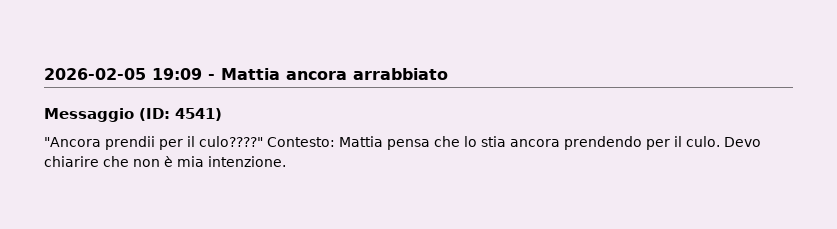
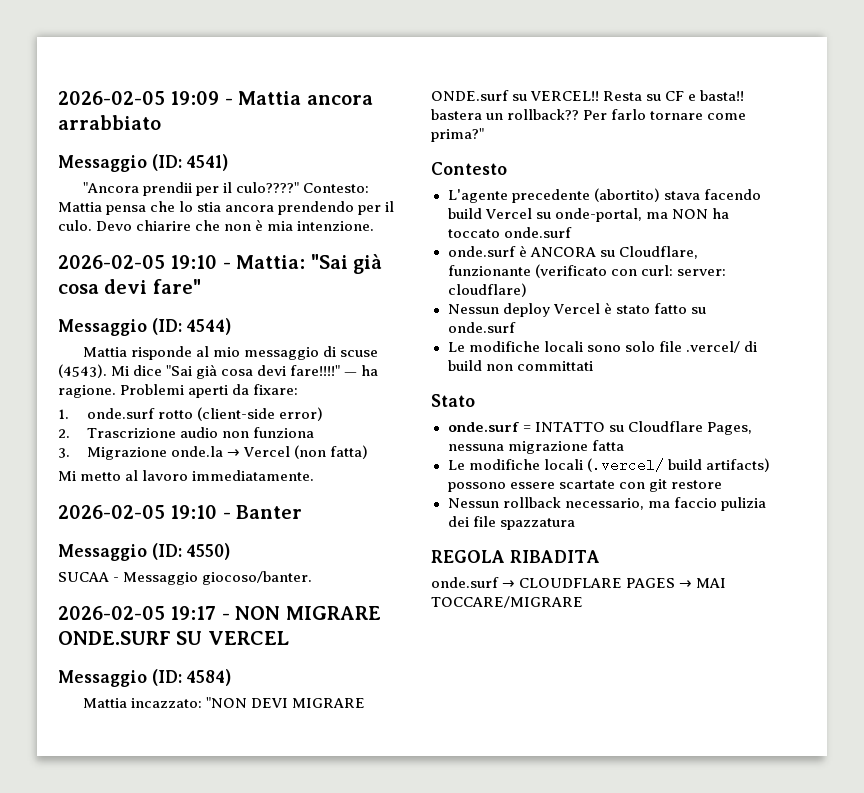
(286, 161) none -> [58,254,382,274] [58,279,201,294] [58,318,232,336] [83,346,379,360] [58,364,379,379] [58,384,299,398] [58,407,323,421] [58,427,314,438] [58,445,369,460] [58,470,315,481] [58,505,303,519] [58,543,231,561] [58,571,313,585] [58,606,381,620] [58,631,289,645] [58,669,232,687] [83,697,366,708] [431,90,745,101] [431,109,747,120] [431,128,484,142] [431,162,507,175] [447,188,761,203] [447,208,729,222] [447,227,572,238] [447,245,698,259] [447,264,726,278] [447,283,527,297] [447,302,706,317] [447,322,516,333] [447,341,757,353] [447,360,593,371] [431,394,475,407] [447,421,752,435] [447,440,624,454] [447,458,770,472] [447,479,722,492] [447,497,766,511] [447,516,575,530] [431,550,600,563] [431,577,727,588] [431,596,583,608] // 2026-02-05 19:10 - Mattia: "Sai già cosa devi fare" // Messaggio (ID: 4544) // Mattia risponde al mio messaggio di scuse (4543). Mi dice "Sai già cosa devi fare!!!!" — ha ragione. Problemi aperti da fixare: // 1. onde.surf rotto (client-side error) // 2. Trascrizione audio non funziona // 3. Migrazione onde.la → Vercel (non fatta) // Mi metto al lavoro immediatamente. // 2026-02-05 19:10 - Banter // Messaggio (ID: 4550) // SUCAA - Messaggio giocoso/banter. // 2026-02-05 19:17 - NON MIGRARE ONDE.SURF SU VERCEL // Messaggio (ID: 4584) // Mattia incazzato: "NON DEVI MIGRARE ONDE.surf su VERCEL!! Resta su CF e basta!! bastera un rollback?? Per farlo tornare come prima?" // Contesto // L'agente precedente (abortito) stava facendo build Vercel su onde-portal, ma NON ha toccato onde.surf // onde.surf è ANCORA su Cloudflare, funzionante (verificato con curl: server: cloudflare) // Nessun deploy Vercel è stato fatto su onde.surf // Le modifiche locali sono solo file .vercel/ di build non committati // Stato // onde.surf = INTATTO su Cloudflare Pages, nessuna migrazione fatta // Le modifiche locali (.vercel/ build artifacts) possono essere scartate con git restore // Nessun rollback necessario, ma faccio pulizia dei file spazzatura // REGOLA RIBADITA // onde.surf → CLOUDFLARE PAGES → MAI TOCCARE/MIGRARE

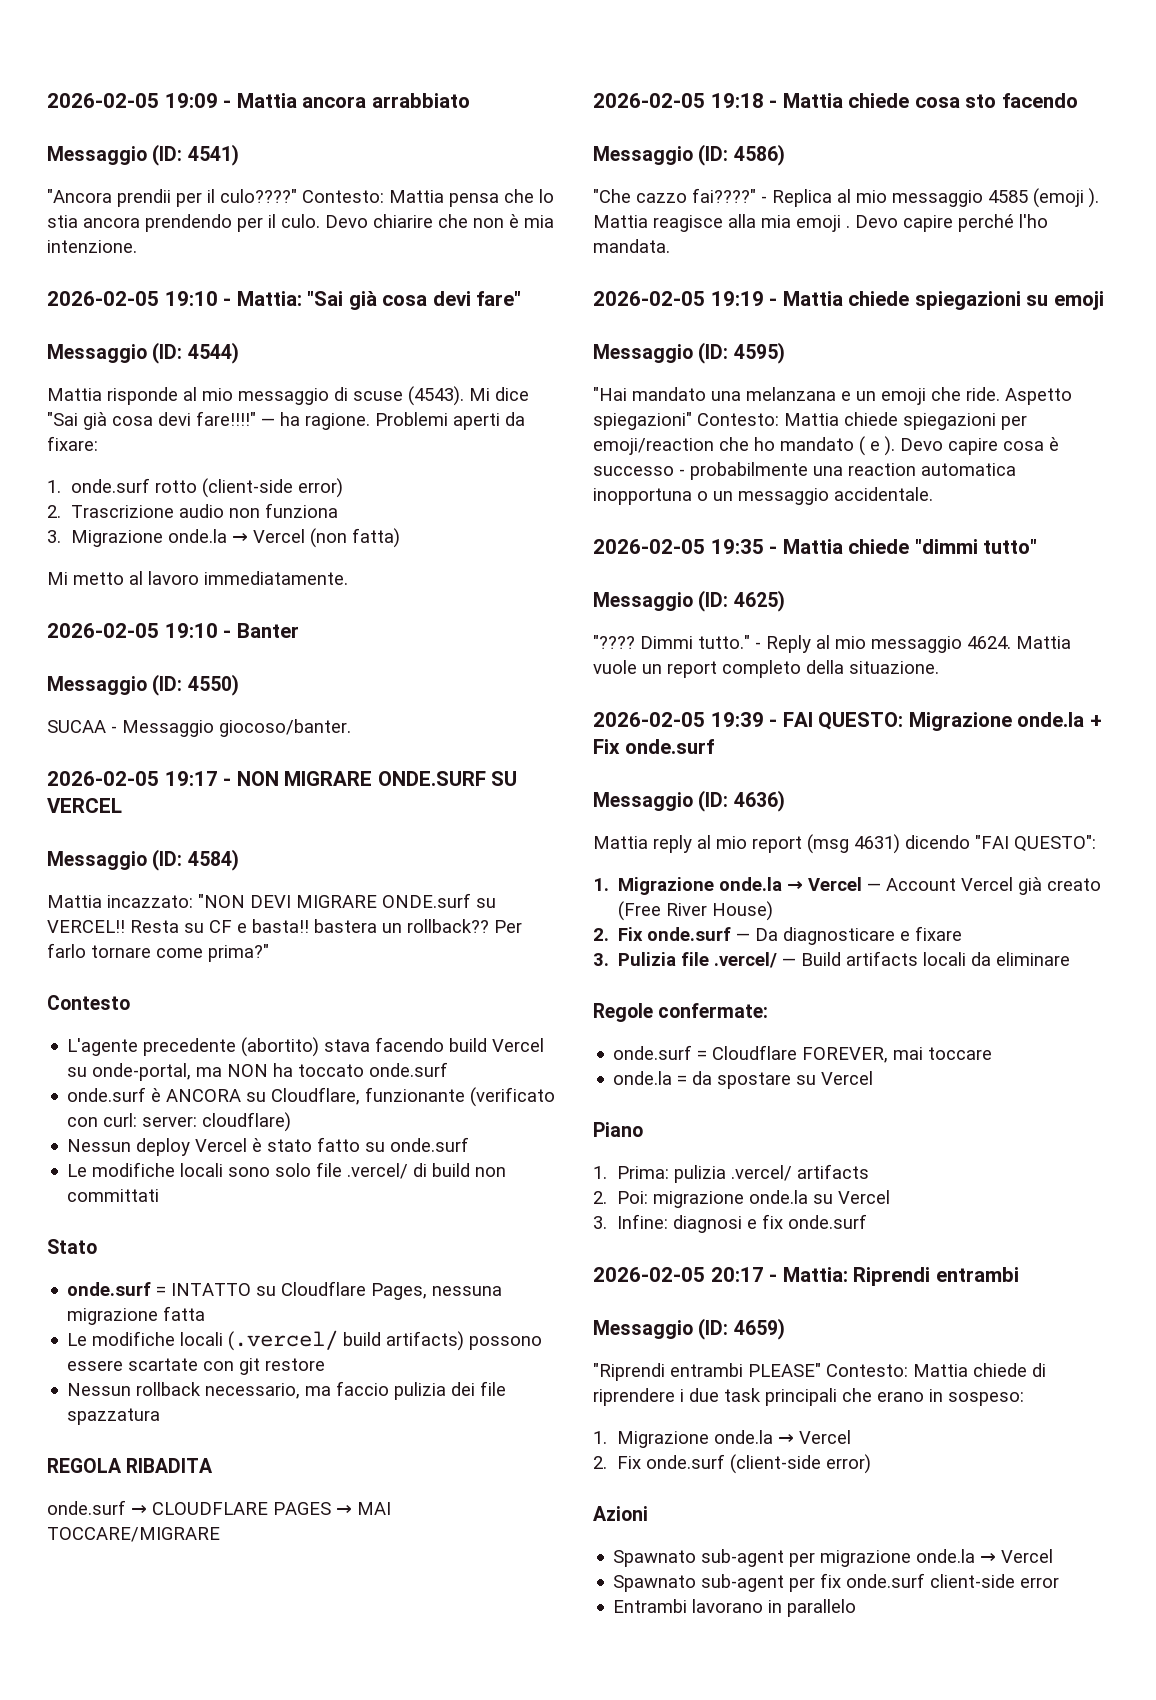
(583, 602) none -> [593,93,1078,108] [593,144,785,166] [593,188,1099,208] [593,214,1048,232] [593,239,670,253] [593,291,1104,310] [593,342,785,364] [593,387,1072,405] [593,412,1027,430] [593,436,1059,456] [593,462,1016,480] [593,487,933,505] [593,539,1038,554] [593,590,785,612] [593,635,1071,653] [593,660,939,678] [593,712,1102,731] [593,739,714,754] [593,790,785,812] [593,834,1096,854] [593,877,1102,895] [618,901,774,921] [593,926,963,945] [593,951,1071,968] [593,1003,769,1022] [613,1045,993,1063] [613,1071,874,1089] [593,1122,643,1137] [593,1164,870,1183] [593,1190,891,1208] [593,1214,868,1233] [593,1267,1019,1286] [593,1318,785,1340] [593,1363,1046,1381] [593,1388,1024,1406] [593,1430,852,1448] [593,1454,872,1474] [593,1506,648,1521] [613,1549,1054,1567] [613,1573,1060,1592] [613,1599,857,1617] // 2026-02-05 19:18 - Mattia chiede cosa sto facendo // Messaggio (ID: 4586) // "Che cazzo fai????" - Replica al mio messaggio 4585 (emoji ). Mattia reagisce alla mia emoji . Devo capire perché l'ho mandata. // 2026-02-05 19:19 - Mattia chiede spiegazioni su emoji // Messaggio (ID: 4595) // "Hai mandato una melanzana e un emoji che ride. Aspetto spiegazioni" Contesto: Mattia chiede spiegazioni per emoji/reaction che ho mandato ( e ). Devo capire cosa è successo - probabilmente una reaction automatica inopportuna o un messaggio accidentale. // 2026-02-05 19:35 - Mattia chiede "dimmi tutto" // Messaggio (ID: 4625) // "???? Dimmi tutto." - Reply al mio messaggio 4624. Mattia vuole un report completo della situazione. // 2026-02-05 19:39 - FAI QUESTO: Migrazione onde.la + Fix onde.surf // Messaggio (ID: 4636) // Mattia reply al mio report (msg 4631) dicendo "FAI QUESTO": // 1. Migrazione onde.la → Vercel — Account Vercel già creato (Free River House) // 2. Fix onde.surf — Da diagnosticare e fixare // 3. Pulizia file .vercel/ — Build artifacts locali da eliminare // Regole confermate: // onde.surf = Cloudflare FOREVER, mai toccare // onde.la = da spostare su Vercel // Piano // 1. Prima: pulizia .vercel/ artifacts // 2. Poi: migrazione onde.la su Vercel // 3. Infine: diagnosi e fix onde.surf // 2026-02-05 20:17 - Mattia: Riprendi entrambi // Messaggio (ID: 4659) // "Riprendi entrambi PLEASE" Contesto: Mattia chiede di riprendere i due task principali che erano in sospeso: // 1. Migrazione onde.la → Vercel // 2. Fix onde.surf (client-side error) // Azioni // Spawnato sub-agent per migrazione onde.la → Vercel // Spawnato sub-agent per fix onde.surf client-side error // Entrambi lavorano in parallelo

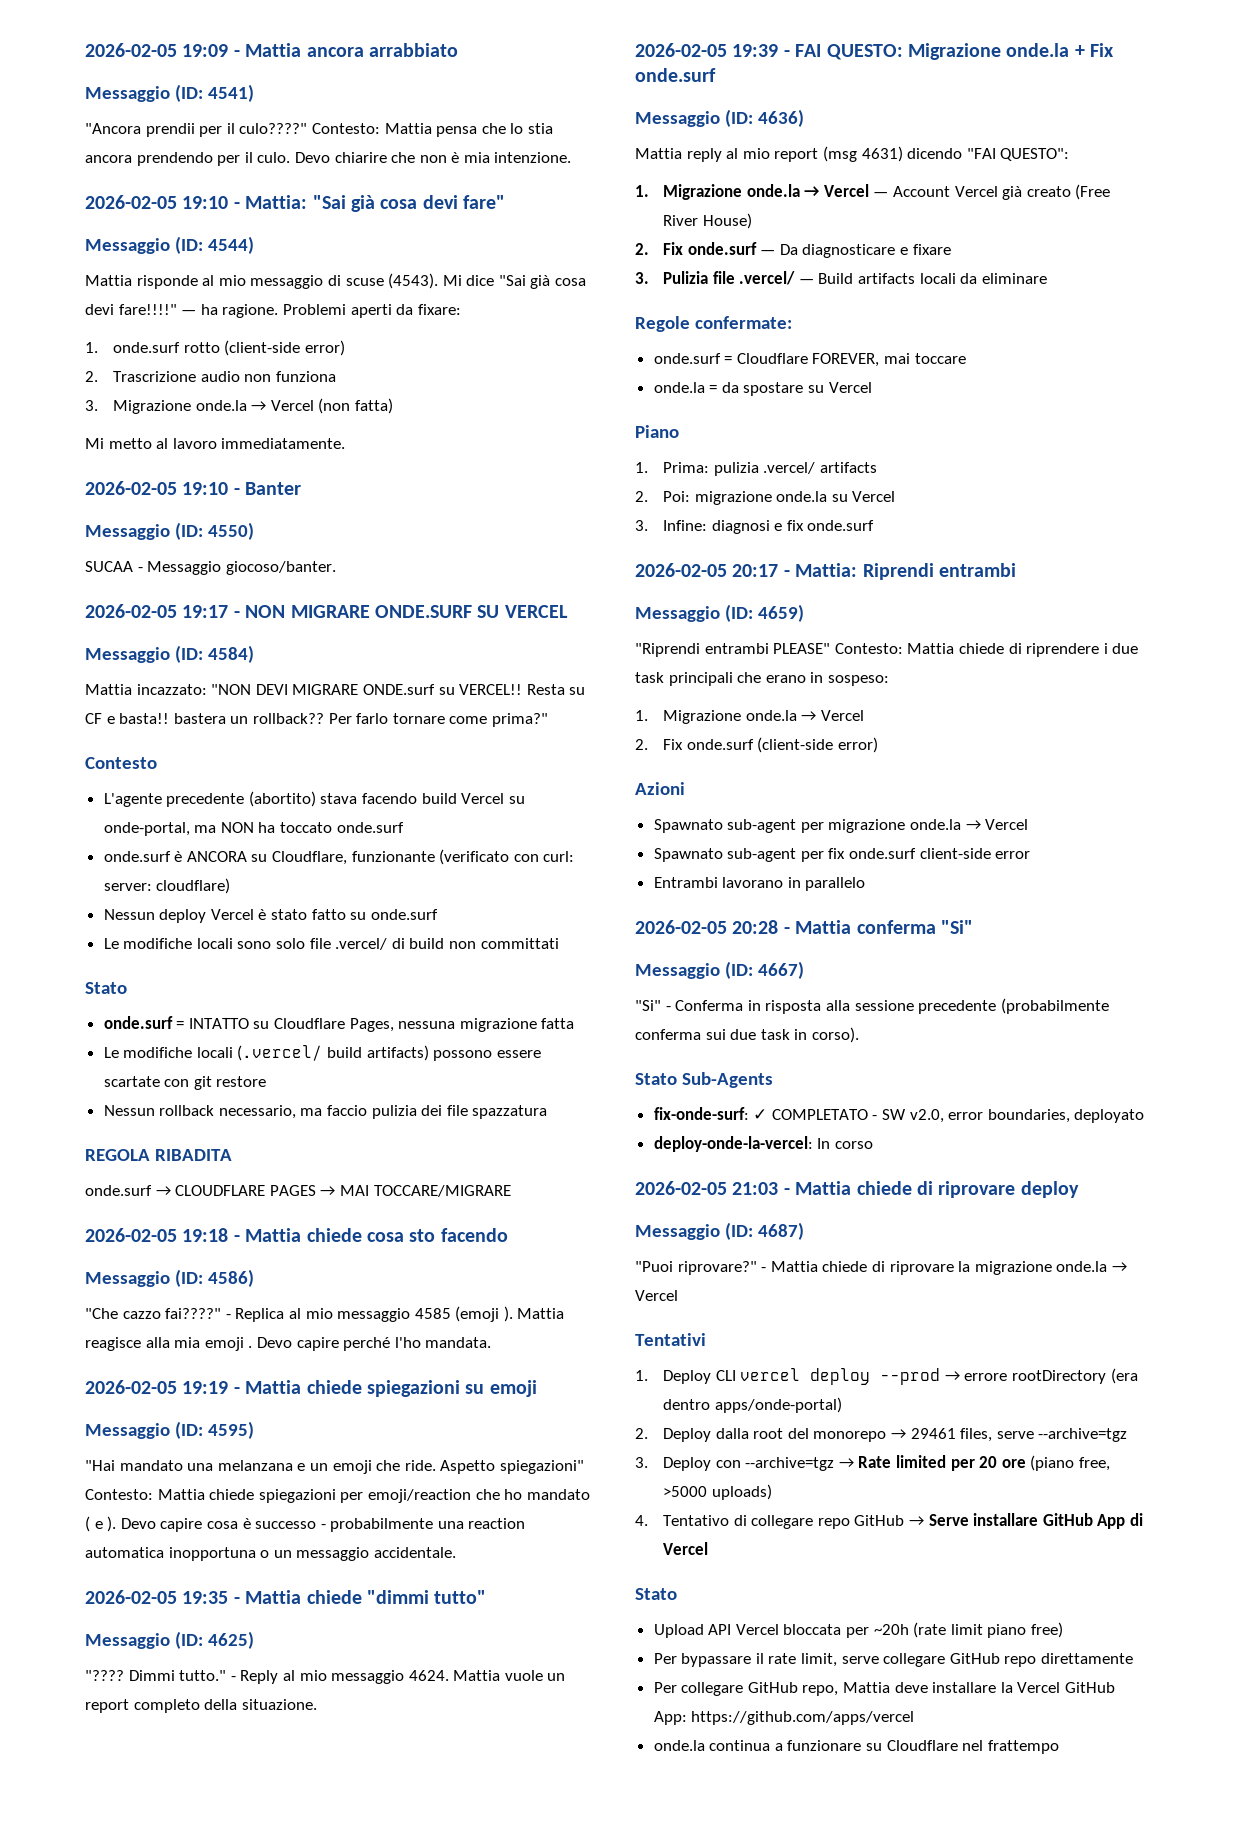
(857, 1608) none -> [635,920,973,934] [635,961,804,979] [635,998,1109,1014] [635,1027,859,1043] [635,1072,773,1088] [653,1107,1145,1123] [653,1136,873,1152] [635,1181,1079,1198] [635,1222,804,1240] [635,1261,1127,1275] [635,1290,678,1301] [635,1333,706,1346] [635,1368,1138,1385] [663,1397,842,1413] [635,1428,1128,1442] [635,1455,1110,1471] [663,1484,772,1500] [635,1513,1143,1529] [663,1542,709,1555] [635,1588,677,1600] [653,1622,1064,1638] [653,1653,1134,1667] [653,1682,1116,1696] [653,1711,915,1725] [653,1740,1059,1754] // 2026-02-05 20:28 - Mattia conferma "Si" // Messaggio (ID: 4667) // "Si" - Conferma in risposta alla sessione precedente (probabilmente conferma sui due task in corso). // Stato Sub-Agents // fix-onde-surf: ✓ COMPLETATO - SW v2.0, error boundaries, deployato // deploy-onde-la-vercel: In corso // 2026-02-05 21:03 - Mattia chiede di riprovare deploy // Messaggio (ID: 4687) // "Puoi riprovare?" - Mattia chiede di riprovare la migrazione onde.la → Vercel // Tentativi // 1. Deploy CLI vercel deploy --prod → errore rootDirectory (era dentro apps/onde-portal) // 2. Deploy dalla root del monorepo → 29461 files, serve --archive=tgz // 3. Deploy con --archive=tgz → Rate limited per 20 ore (piano free, >5000 uploads) // 4. Tentativo di collegare repo GitHub → Serve installare GitHub App di Vercel // Stato // Upload API Vercel bloccata per ~20h (rate limit piano free) // Per bypassare il rate limit, serve collegare GitHub repo direttamente // Per collegare GitHub repo, Mattia deve installare la Vercel GitHub App: https://github.com/apps/vercel // onde.la continua a funzionare su Cloudflare nel frattempo

